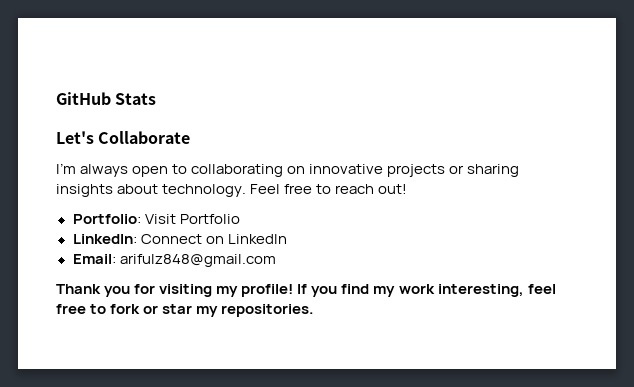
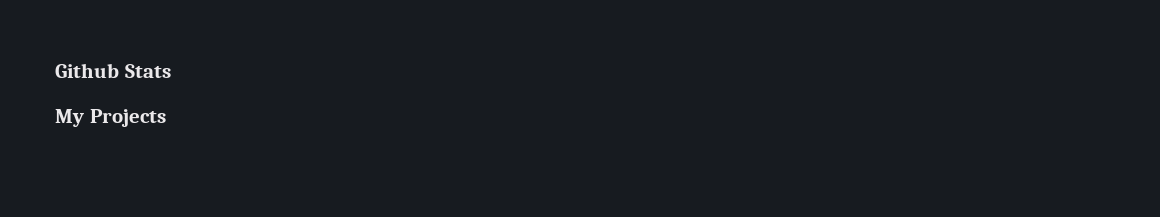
[56,92,111,105] GitHub -> [55,63,119,78] Github
[56,131,191,144] [56,163,520,177] [56,184,408,197] [72,214,240,224] [72,234,287,244] [72,254,276,267] [56,284,556,297] [56,304,315,317] Let's Collaborate // I’m always open to collaborating on innovative projects or sharing insights about technology. Feel free to reach out! // Portfolio: Visit Portfolio // LinkedIn: Connect on LinkedIn // Email: arifulz848@gmail.com // Thank you for visiting my profile! If you find my work interesting, feel free to fork or star my repositories. -> [55,109,166,127] My Projects

